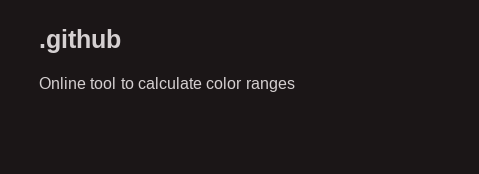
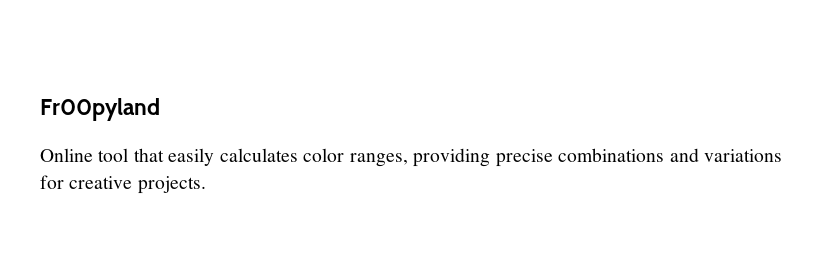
[39,29,121,53] .github -> [40,98,160,121] Fr00pyland
[120,77,295,92] to calculate color ranges -> [133,148,783,167] [40,175,206,194] that easily calculates color ranges, providing precise combinations and variations for creative projects.

